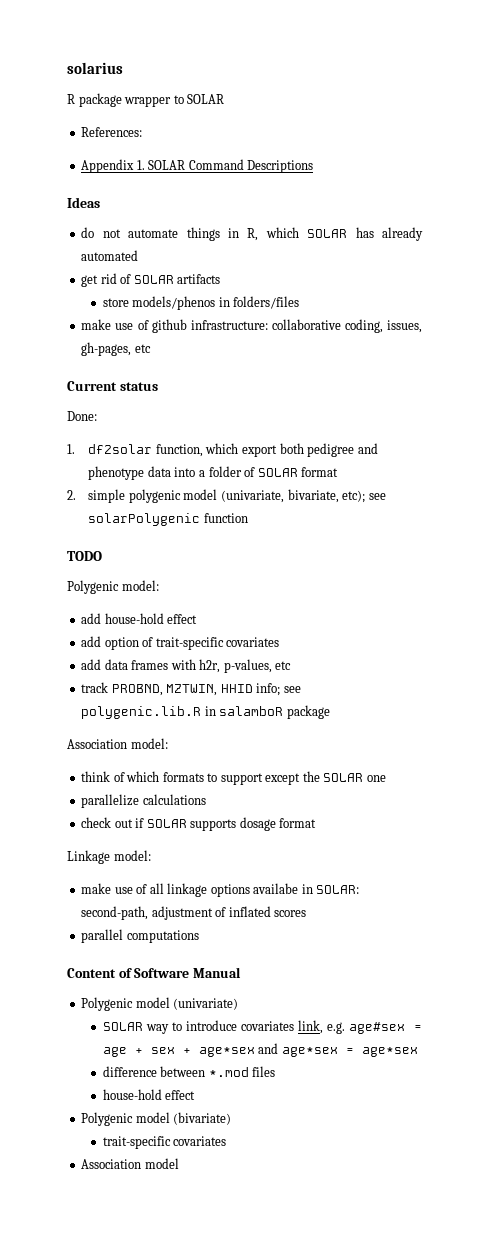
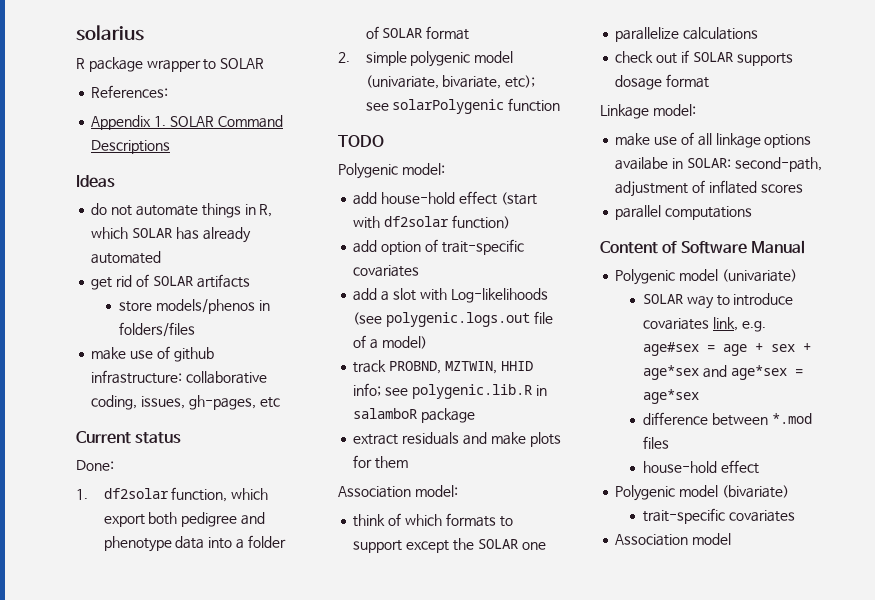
(198, 619) none -> [500,192,537,205] [353,215,510,229] (start with df2solar function)
[104,659,292,673] data frames with h2r, p-values, etc -> [381,288,548,303] [353,311,553,327] [353,335,427,349] a slot with Log-likelihoods (see polygenic.logs.out file of a model)
(330, 712) none -> [353,432,561,447] [353,455,409,469] // extract residuals and make plots for them

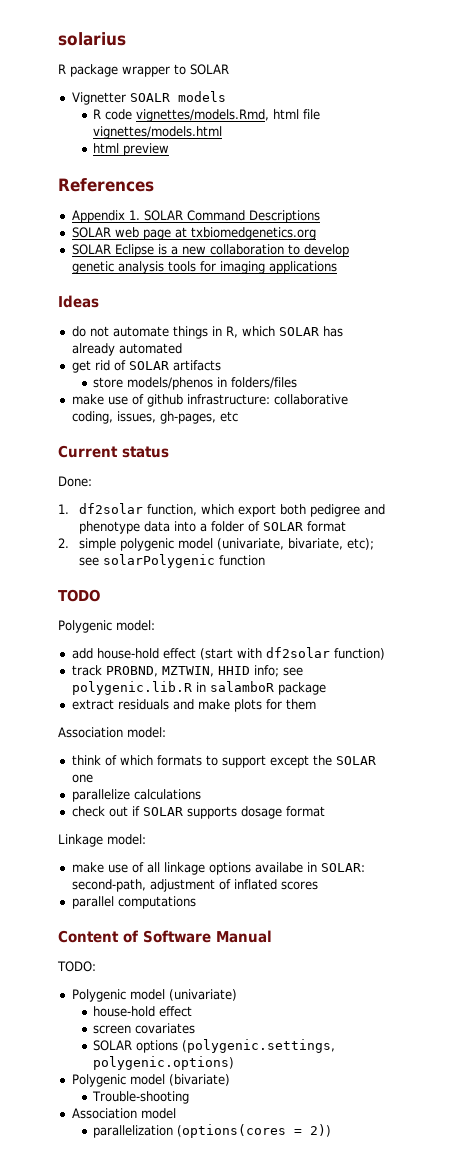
[91,85,169,98] References: -> [71,91,226,105] [93,109,321,122] [93,126,223,139] [93,143,170,156] [58,178,154,192] Vignetter SOALR models // R code vignettes/models.Rmd, html file vignettes/models.html // html preview // References
(171, 147) none -> [71,227,316,240] [71,244,349,257] [71,261,337,274] // SOLAR web page at txbiomedgenetics.org // SOLAR Eclipse is a new collaboration to develop genetic analysis tools for imaging applications
[353,239,524,255] [353,265,420,277] [353,288,548,303] [353,311,553,327] [353,335,427,349] // add option of trait-specific covariates // add a slot with Log-likelihoods (see polygenic.logs.out file of a model) -> (385, 654) none
(805, 247) none -> [57,961,96,972] // TODO:
[643,293,794,309] [643,317,766,332] [643,342,812,356] [643,365,803,380] [643,389,700,404] [643,412,812,426] [643,436,670,449] [643,460,759,474] SOLAR way to introduce covariates link, e.g. age#sex = age + sex + age*sex and age*sex = age*sex // difference between *.mod files // house-hold effect -> [93,1006,193,1017] [93,1023,196,1034] [93,1039,336,1053] [93,1056,235,1070] house-hold effect // screen covariates // SOLAR options (polygenic.settings, polygenic.options)
[643,508,795,524] trait-specific covariates -> [92,1091,190,1104] Trouble-shooting
(732, 539) none -> [93,1124,332,1138] // parallelization (options(cores = 2))

